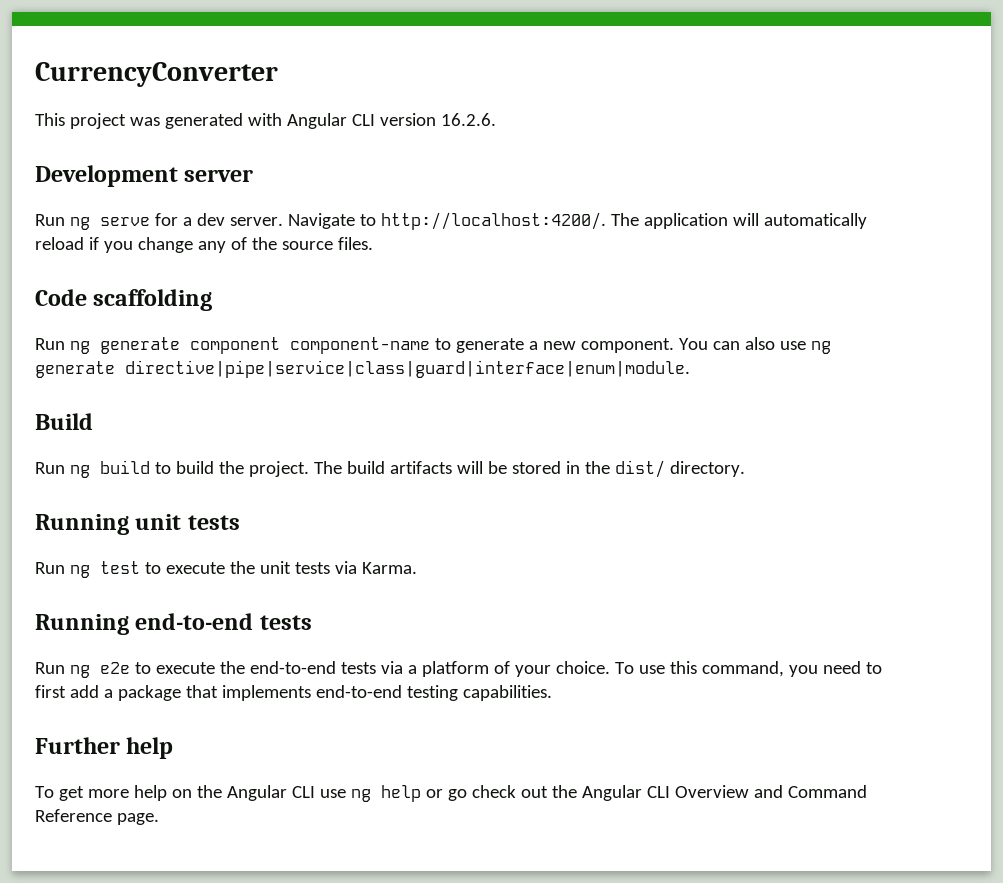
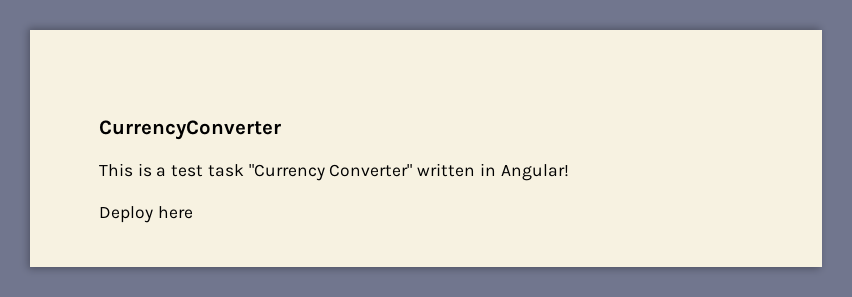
[69,113,496,129] [35,165,254,187] [35,212,867,230] [35,237,373,253] [35,289,213,311] [35,337,831,354] [35,360,690,378] [35,413,93,430] [35,460,745,478] [35,514,240,535] [35,561,417,578] [35,613,312,635] [35,661,882,678] [35,685,552,701] [35,737,174,759] [35,785,867,802] [35,809,159,825] project was generated with Angular CLI version 16.2.6. // Development server // Run ng serve for a dev server. Navigate to http://localhost:4200/. The application will automatically reload if you change any of the source files. // Code scaffolding // Run ng generate component component-name to generate a new component. You can also use ng generate directive|pipe|service|class|guard|interface|enum|module. // Build // Run ng build to build the project. The build artifacts will be stored in the dist/ directory. // Running unit tests // Run ng test to execute the unit tests via Karma. // Running end-to-end tests // Run ng e2e to execute the end-to-end tests via a platform of your choice. To use this command, you need to first add a package that implements end-to-end testing capabilities. // Further help // To get more help on the Angular CLI use ng help or go check out the Angular CLI Overview and Command Reference page. -> [137,163,569,181] [99,206,193,223] is a test task "Currency Converter" written in Angular! // Deploy here

